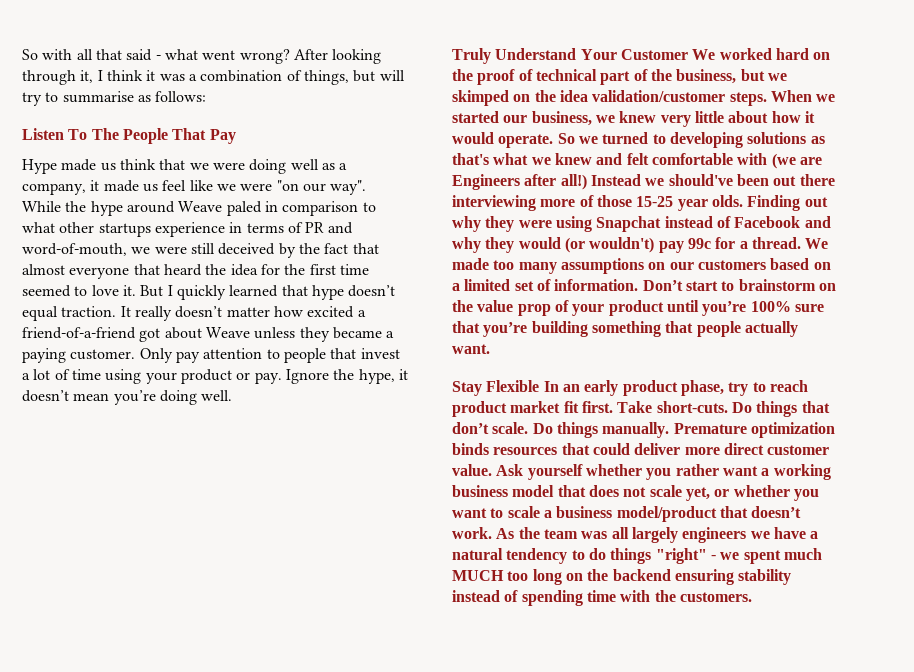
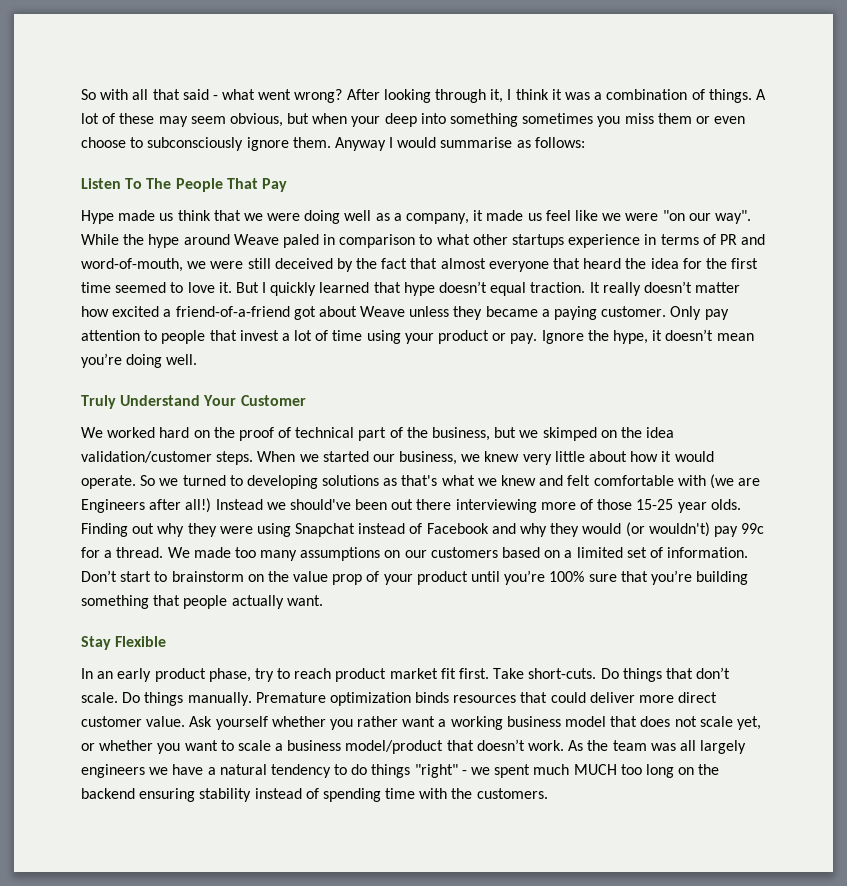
[303,70,405,85] [22,92,59,106] things, but will try to -> [708,89,766,103] [81,113,746,127] [81,137,437,151] things. A lot of these may seem obvious, but when your deep into something sometimes you miss them or even choose to subconsciously ignore them. Anyway I would
(688, 54) none -> (306, 400) //
(540, 386) none -> (167, 641) //

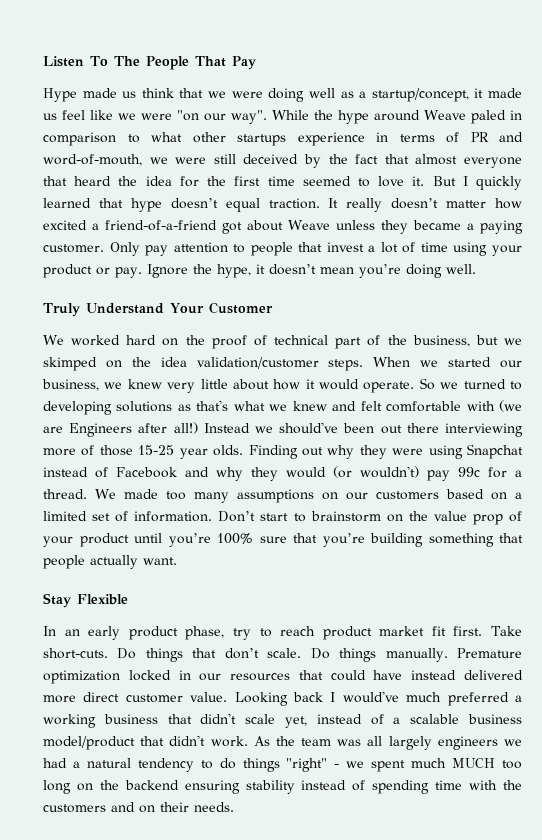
[81,89,766,103] [81,113,746,127] [81,137,585,151] So with all that said - what went wrong? After looking through it, I think it was a combination of things. A lot of these may seem obvious, but when your deep into something sometimes you miss them or even choose to subconsciously ignore them. Anyway I would summarise as follows: // -> (43, 61) none
[406,213,470,224] company, -> [371,88,469,102] startup/concept,
[415,692,718,703] [81,716,761,730] [81,740,284,754] binds resources that could deliver more direct customer value. Ask yourself whether you rather want a working business model that does not scale yet, or whether you want to scale a -> [128,670,523,681] [43,691,522,706] [43,713,460,728] locked in our resources that could have instead delivered more direct customer value. Looking back I would've much preferred a working business that didn't scale yet, instead of a scalable
[476,739,525,751] doesn’t -> [169,735,206,746] didn't
[172,764,204,775] have -> [43,758,67,768] had
[476,788,548,799] customers. -> [43,802,234,813] customers and on their needs.

